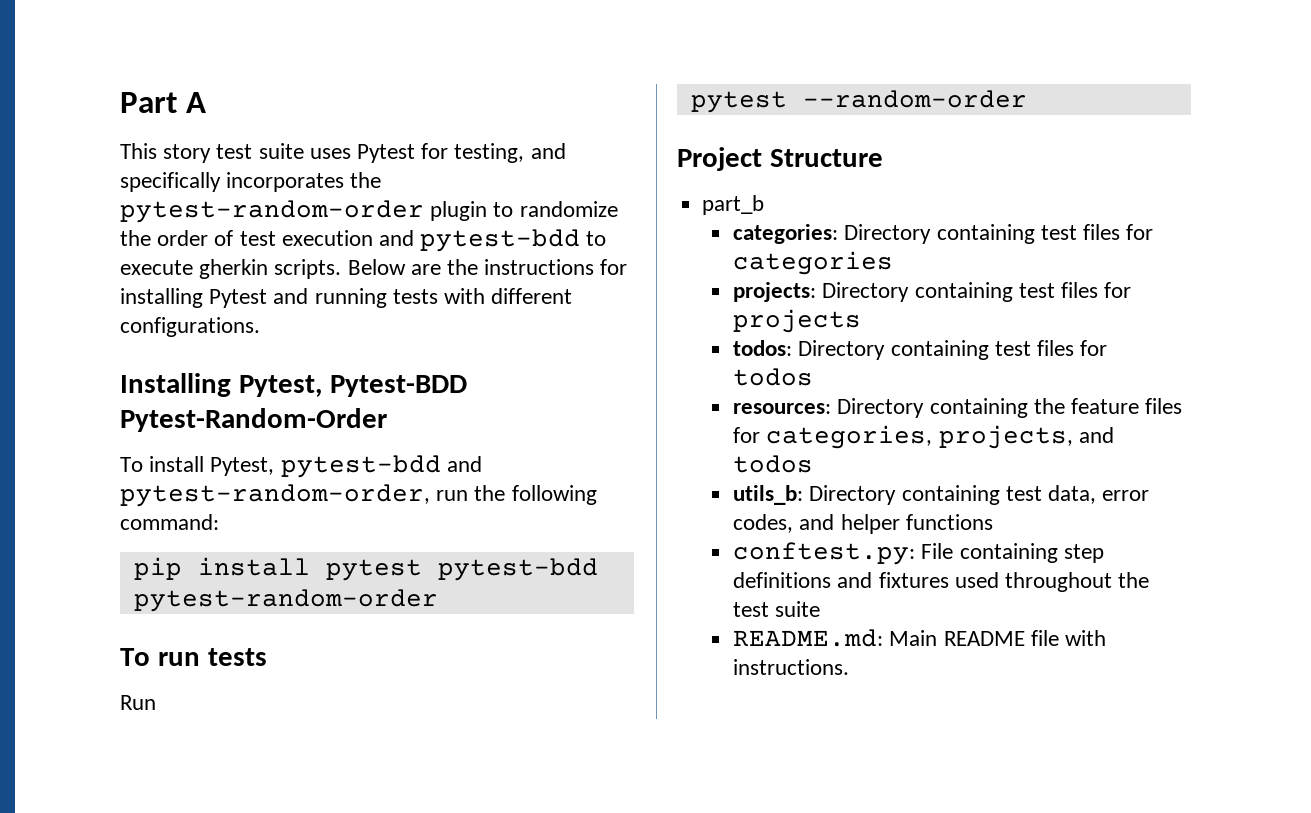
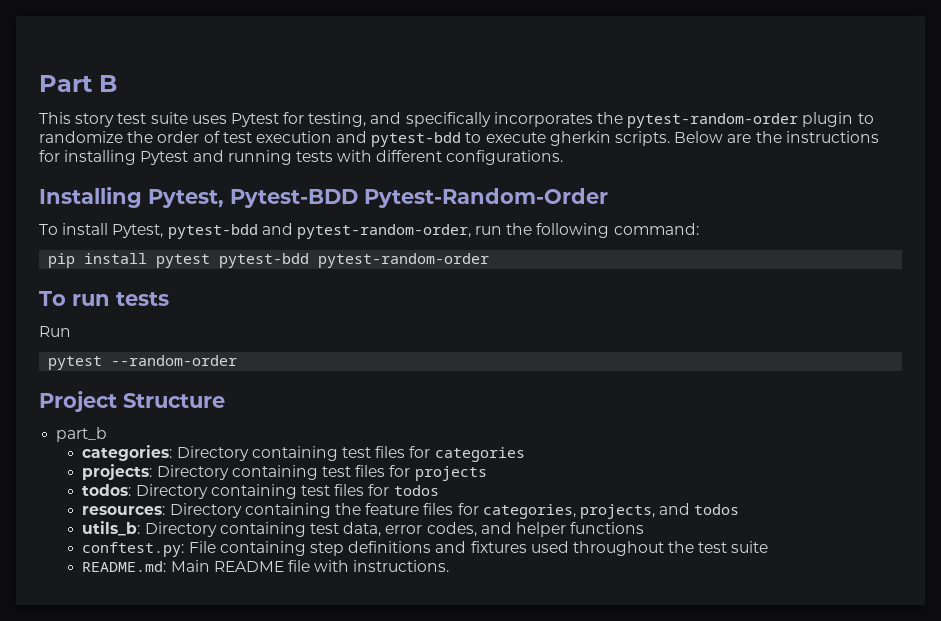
[185,92,206,113] A -> [99,75,117,92] B

